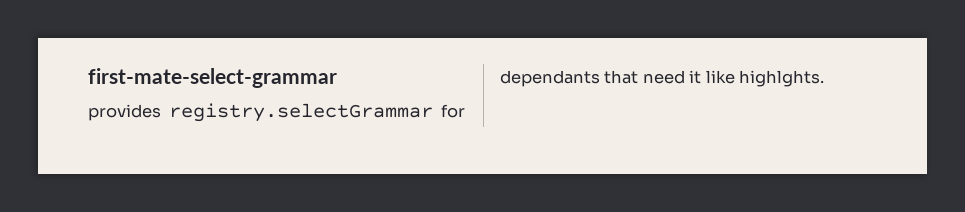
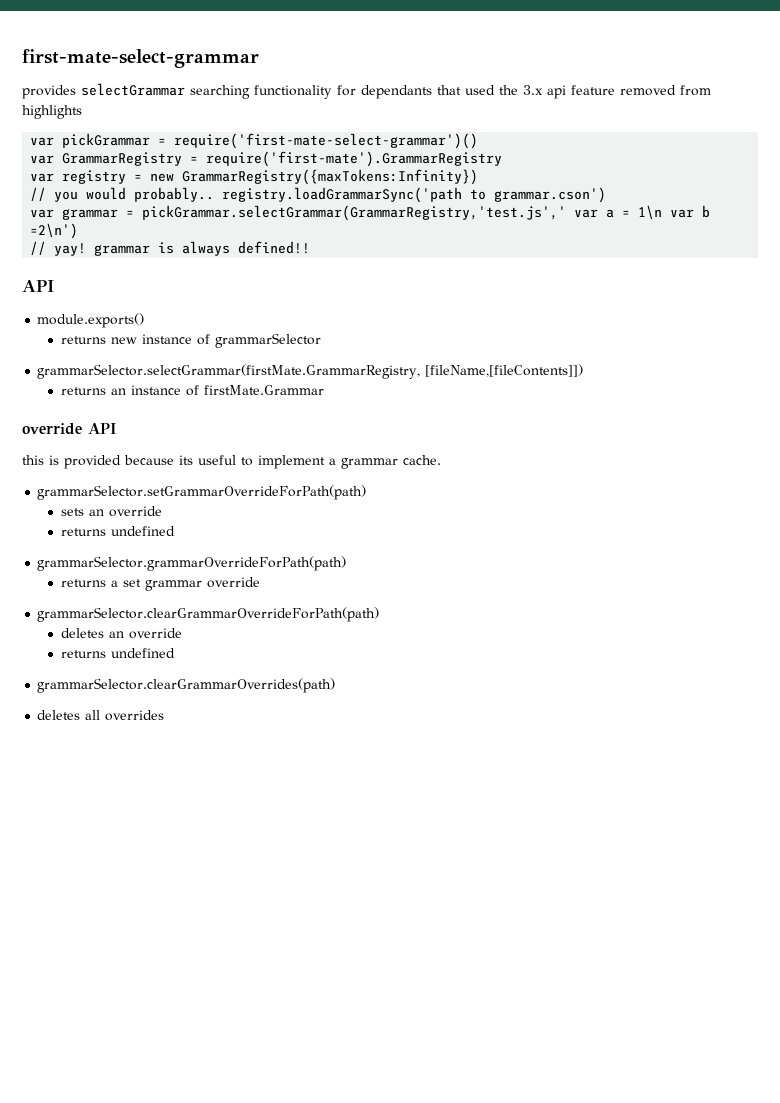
[169,103,465,122] [500,70,825,87] registry.selectGrammar for dependants that need it like highlghts. -> [81,83,711,99] [22,105,82,119] [30,133,479,149] [30,151,503,167] [30,169,479,185] [30,187,607,203] [30,205,711,221] [30,223,79,239] [30,241,311,256] [22,280,54,292] [37,313,145,328] [60,333,321,348] [37,364,584,379] [60,385,324,396] [22,423,116,435] [22,455,441,469] [37,485,367,500] [60,506,162,517] [60,526,175,536] [37,556,347,571] [60,577,260,591] [37,607,380,622] [60,628,182,639] [60,648,175,658] [37,678,336,693] [37,710,165,721] selectGrammar searching functionality for dependants that used the 3.x api feature removed from highlights // var pickGrammar = require('first-mate-select-grammar')() // var GrammarRegistry = require('first-mate').GrammarRegistry // var registry = new GrammarRegistry({maxTokens:Infinity}) // // you would probably.. registry.loadGrammarSync('path to grammar.cson') // var grammar = pickGrammar.selectGrammar(GrammarRegistry,'test.js',' var a = 1\n var b =2\n') // // yay! grammar is always defined!! // API // module.exports() // returns new instance of grammarSelector // grammarSelector.selectGrammar(firstMate.GrammarRegistry, [fileName,[fileContents]]) // returns an instance of firstMate.Grammar // override API // this is provided because its useful to implement a grammar cache. // grammarSelector.setGrammarOverrideForPath(path) // sets an override // returns undefined // grammarSelector.grammarOverrideForPath(path) // returns a set grammar override // grammarSelector.clearGrammarOverrideForPath(path) // deletes an override // returns undefined // grammarSelector.clearGrammarOverrides(path) // deletes all overrides

